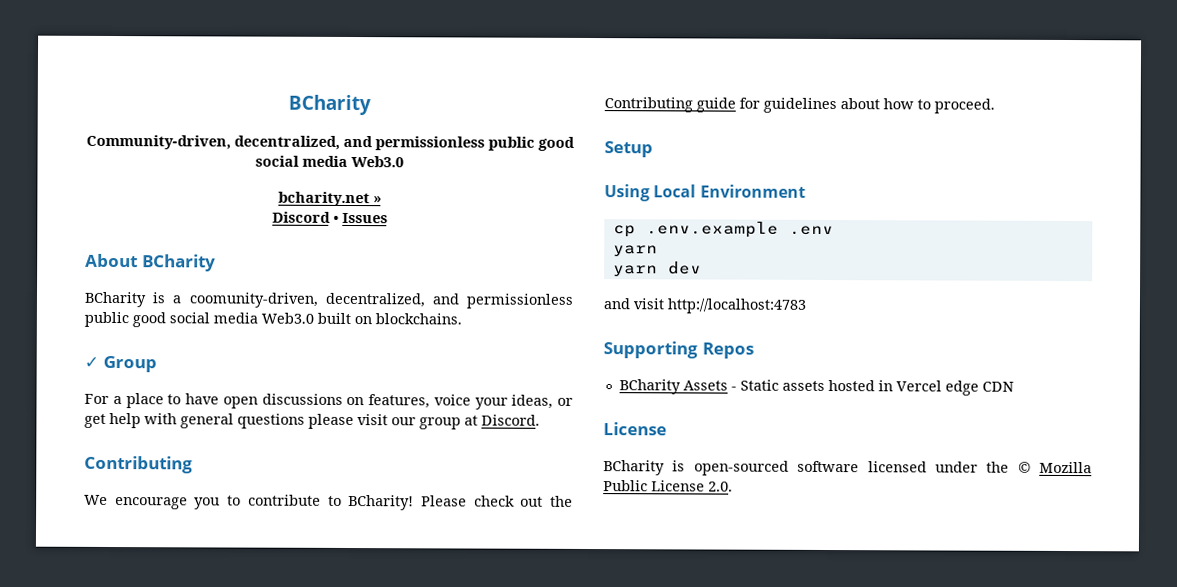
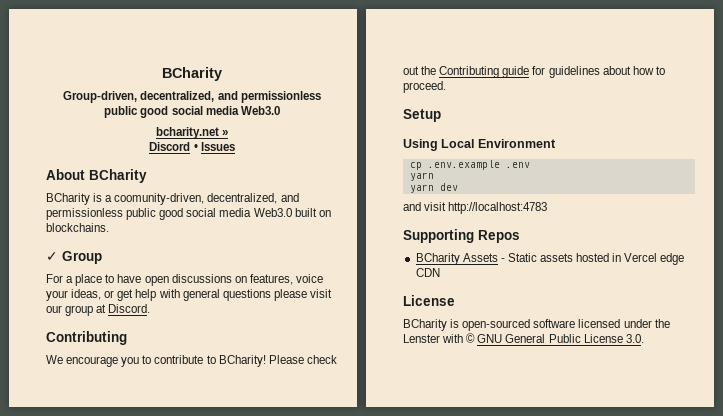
[288,94,371,116] [85,134,231,150] BCharity // Community-driven, -> [162,67,222,81] [63,91,138,103] BCharity // Group-driven,
[1017,461,1092,474] © Mozilla -> [403,333,546,343] Lenster with © GNU General
[708,481,733,492] 2.0. -> [625,334,644,343] 3.0.

